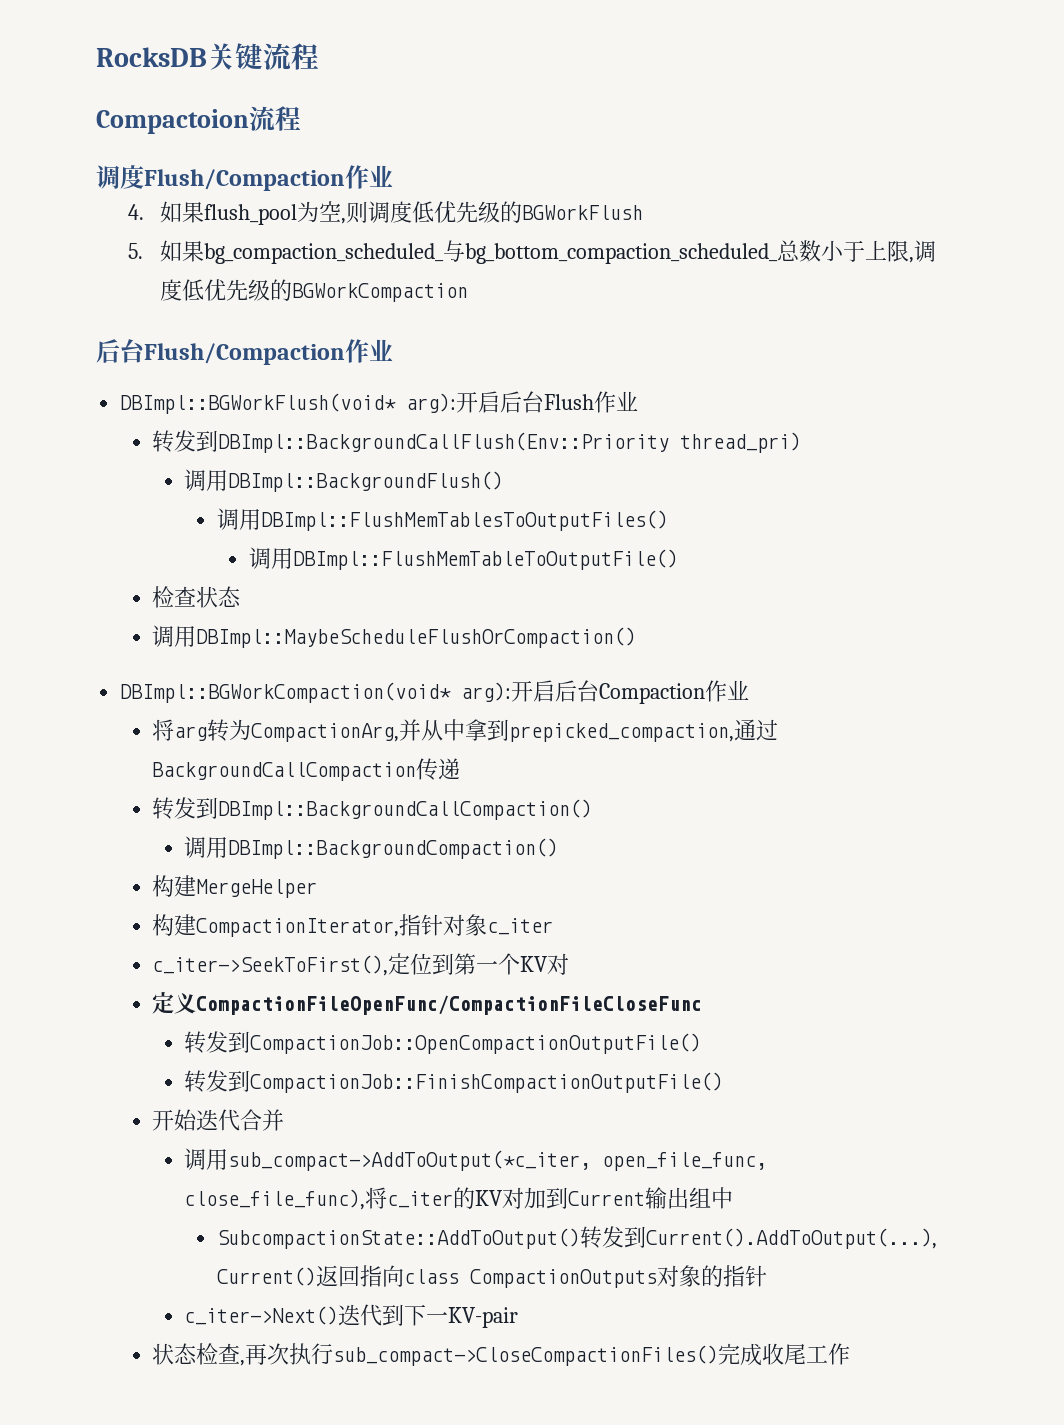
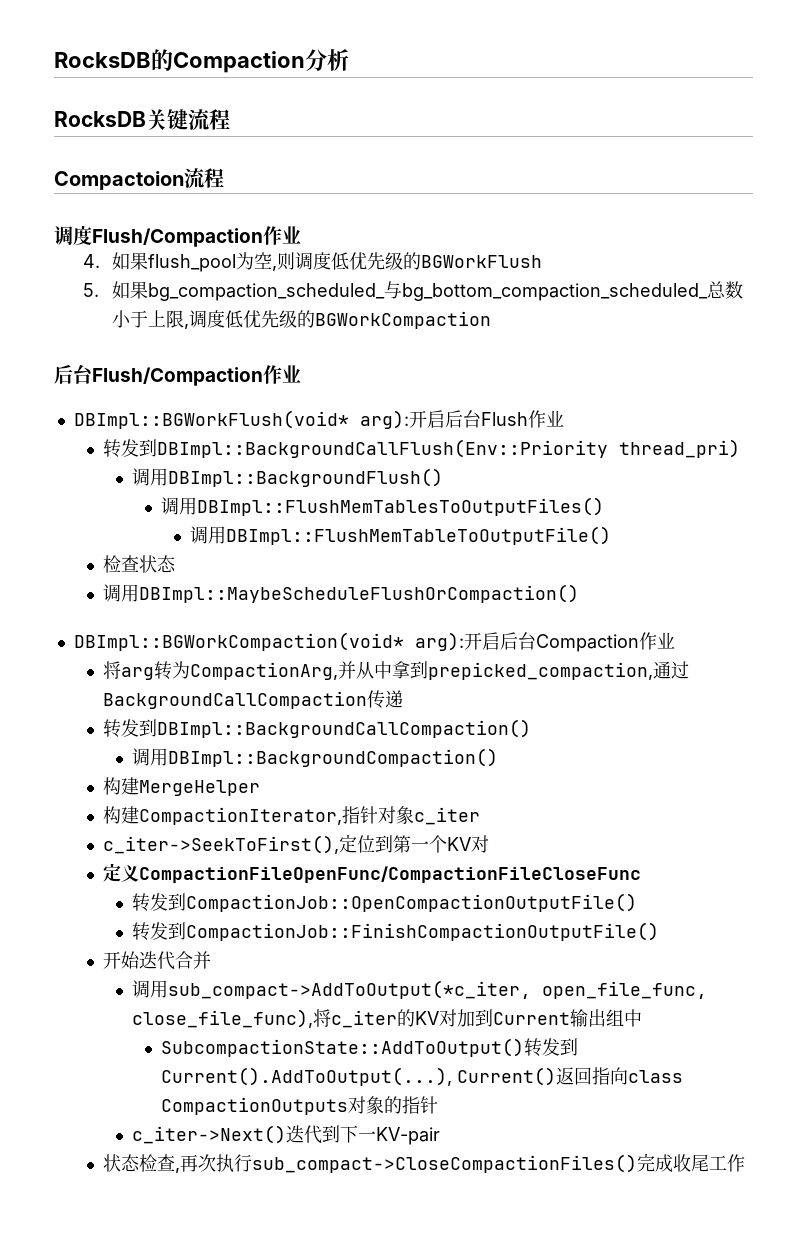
[96,47,207,67] RocksDB -> [54,49,349,73] [54,111,146,127] RocksDB的Compaction分析 // RocksDB

